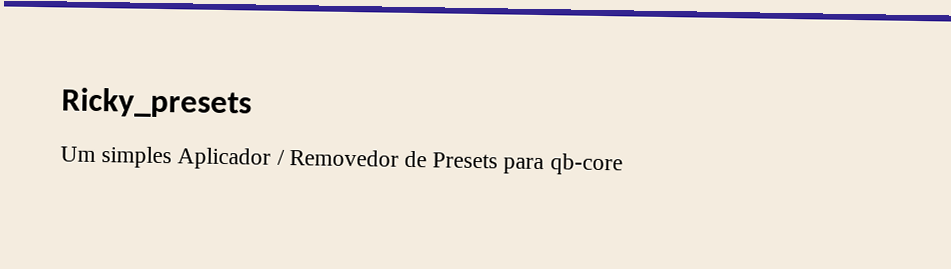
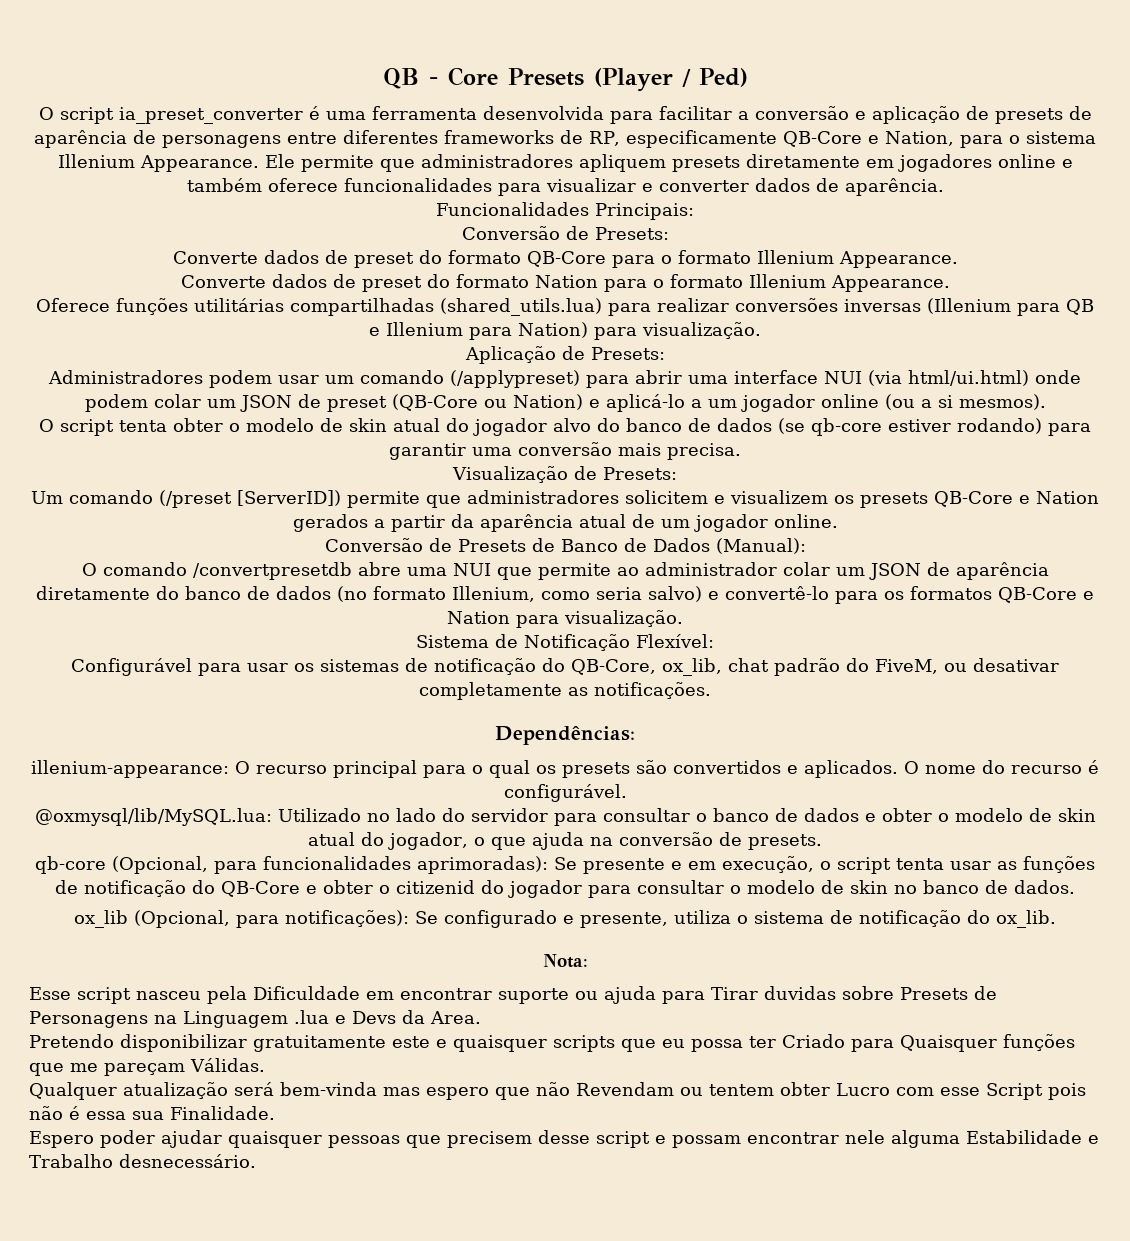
[61,87,252,119] [60,146,623,176] Ricky_presets // Um simples Aplicador / Removedor de Presets para qb-core -> [382,67,748,92] [38,106,1092,124] [33,130,1097,148] [57,154,1073,172] [186,178,944,196] [436,202,694,220] [461,226,669,240] [172,250,958,268] [180,274,950,292] [36,298,1094,316] [369,322,761,340] [464,346,665,364] [48,370,1081,388] [84,394,1046,412] [39,418,1091,436] [389,442,741,460] [452,466,677,483] [31,490,1099,508] [292,514,838,532] [324,538,806,554] [81,562,1049,580] [36,586,1094,604] [447,610,683,628] [416,634,714,651] [71,658,1059,676] [419,682,711,700] [495,726,635,745] [31,760,1099,778] [503,784,627,802] [34,808,1096,826] [308,832,822,850] [35,856,1095,874] [55,880,1075,898] [74,910,1056,928] [542,954,588,968] [29,986,997,1004] [29,1010,481,1028] [29,1034,1075,1052] [29,1058,265,1076] [29,1082,1086,1100] [29,1106,275,1120] [29,1130,1099,1148] [29,1154,256,1168] QB - Core Presets (Player / Ped) // O script ia_preset_converter é uma ferramenta desenvolvida para facilitar a conversão e aplicação de presets de aparência de personagens entre diferentes frameworks de RP, especificamente QB-Core e Nation, para o sistema Illenium Appearance. Ele permite que administradores apliquem presets diretamente em jogadores online e também oferece funcionalidades para visualizar e converter dados de aparência. // Funcionalidades Principais: // Conversão de Presets: // Converte dados de preset do formato QB-Core para o formato Illenium Appearance. // Converte dados de preset do formato Nation para o formato Illenium Appearance. // Oferece funções utilitárias compartilhadas (shared_utils.lua) para realizar conversões inversas (Illenium para QB e Illenium para Nation) para visualização. // Aplicação de Presets: // Administradores podem usar um comando (/applypreset) para abrir uma interface NUI (via html/ui.html) onde podem colar um JSON de preset (QB-Core ou Nation) e aplicá-lo a um jogador online (ou a si mesmos). // O script tenta obter o modelo de skin atual do jogador alvo do banco de dados (se qb-core estiver rodando) para garantir uma conversão mais precisa. // Visualização de Presets: // Um comando (/preset [ServerID]) permite que administradores solicitem e visualizem os presets QB-Core e Nation gerados a partir da aparência atual de um jogador online. // Conversão de Presets de Banco de Dados (Manual): // O comando /convertpresetdb abre uma NUI que permite ao administrador colar um JSON de aparência diretamente do banco de dados (no formato Illenium, como seria salvo) e convertê-lo para os formatos QB-Core e Nation para visualização. // Sistema de Notificação Flexível: // Configurável para usar os sistemas de notificação do QB-Core, ox_lib, chat padrão do FiveM, ou desativar completamente as notificações. // Dependências: // illenium-appearance: O recurso principal para o qual os presets são convertidos e aplicados. O nome do recurso é configurável. // @oxmysql/lib/MySQL.lua: Utilizado no lado do servidor para consultar o banco de dados e obter o modelo de skin atual do jogador, o que ajuda na conversão de presets. // qb-core (Opcional, para funcionalidades aprimoradas): Se presente e em execução, o script tenta usar as funções de notificação do QB-Core e obter o citizenid do jogador para consultar o modelo de skin no banco de dados. // ox_lib (Opcional, para notificações): Se configurado e presente, utiliza o sistema de notificação do ox_lib. // Nota: // Esse script nasceu pela Dificuldade em encontrar suporte ou ajuda para Tirar duvidas sobre Presets de Personagens na Linguagem .lua e Devs da Area. // Pretendo disponibilizar gratuitamente este e quaisquer scripts que eu possa ter Criado para Quaisquer funções que me pareçam Válidas. // Qualquer atualização será bem-vinda mas espero que não Revendam ou tentem obter Lucro com esse Script pois não é essa sua Finalidade. // Espero poder ajudar quaisquer pessoas que precisem desse script e possam encontrar nele alguma Estabilidade e Trabalho desnecessário.

